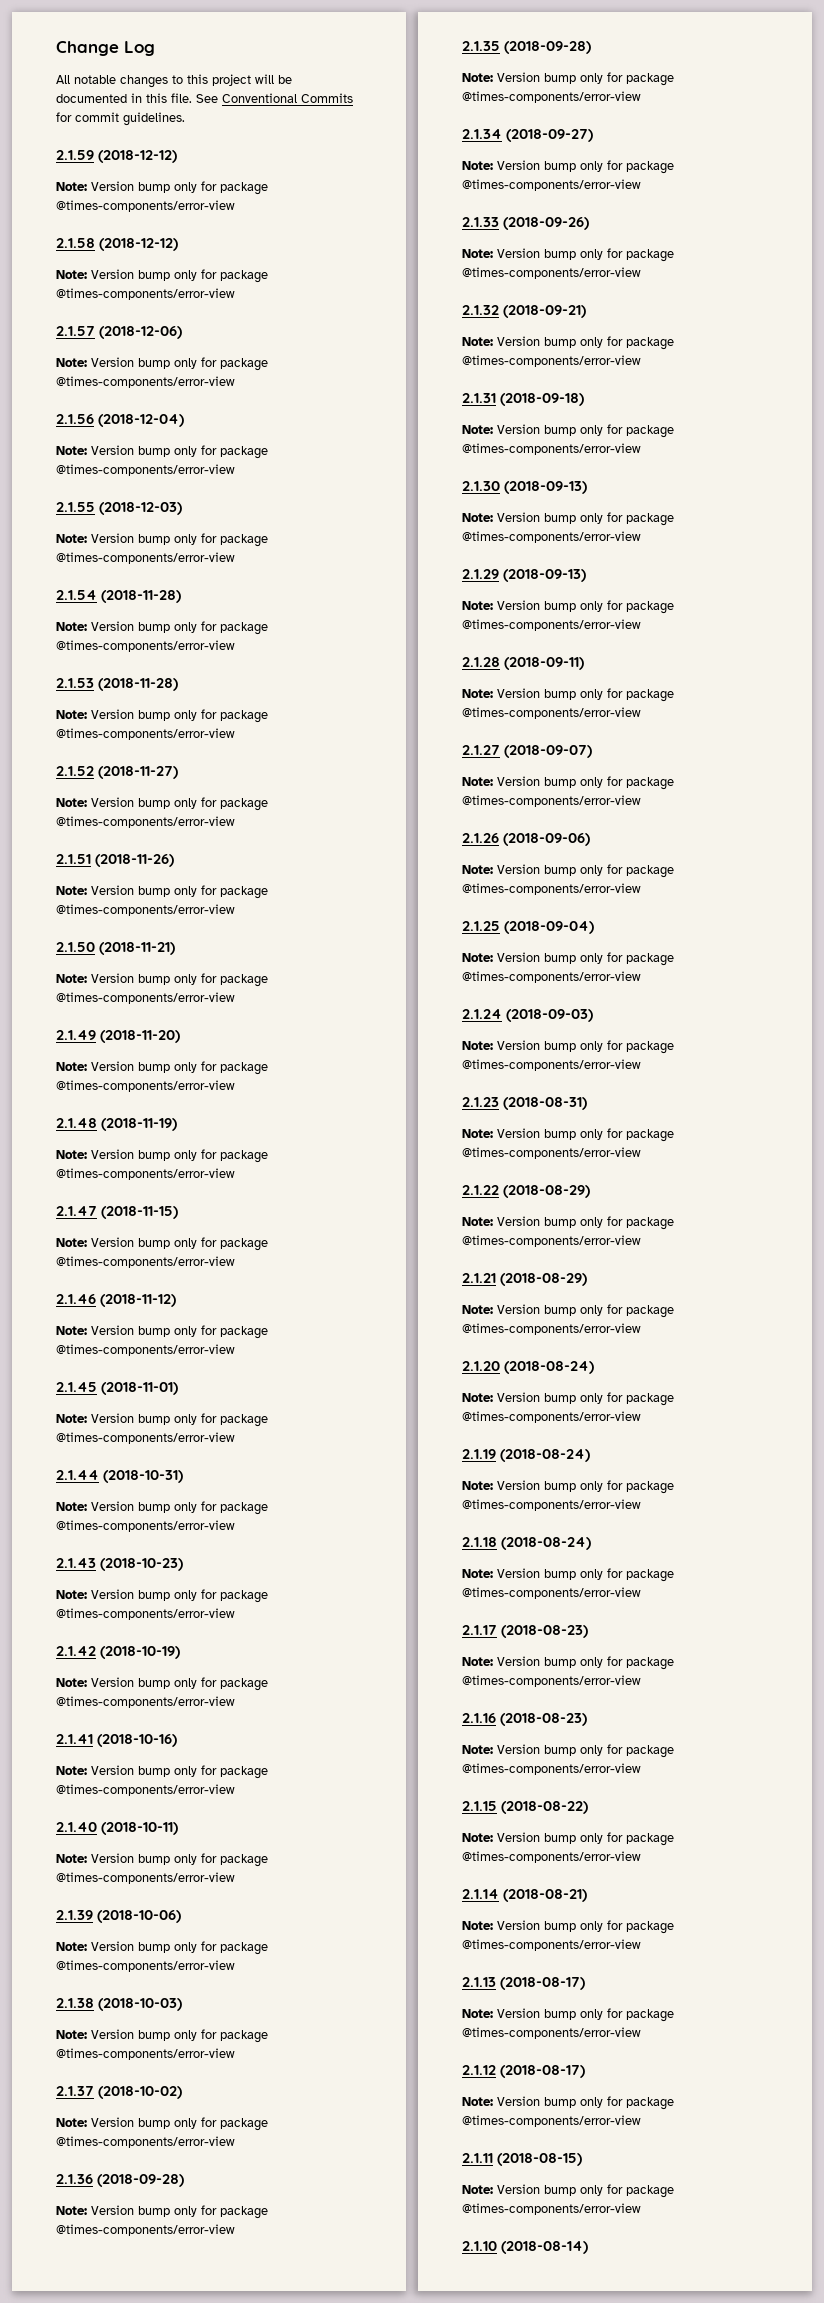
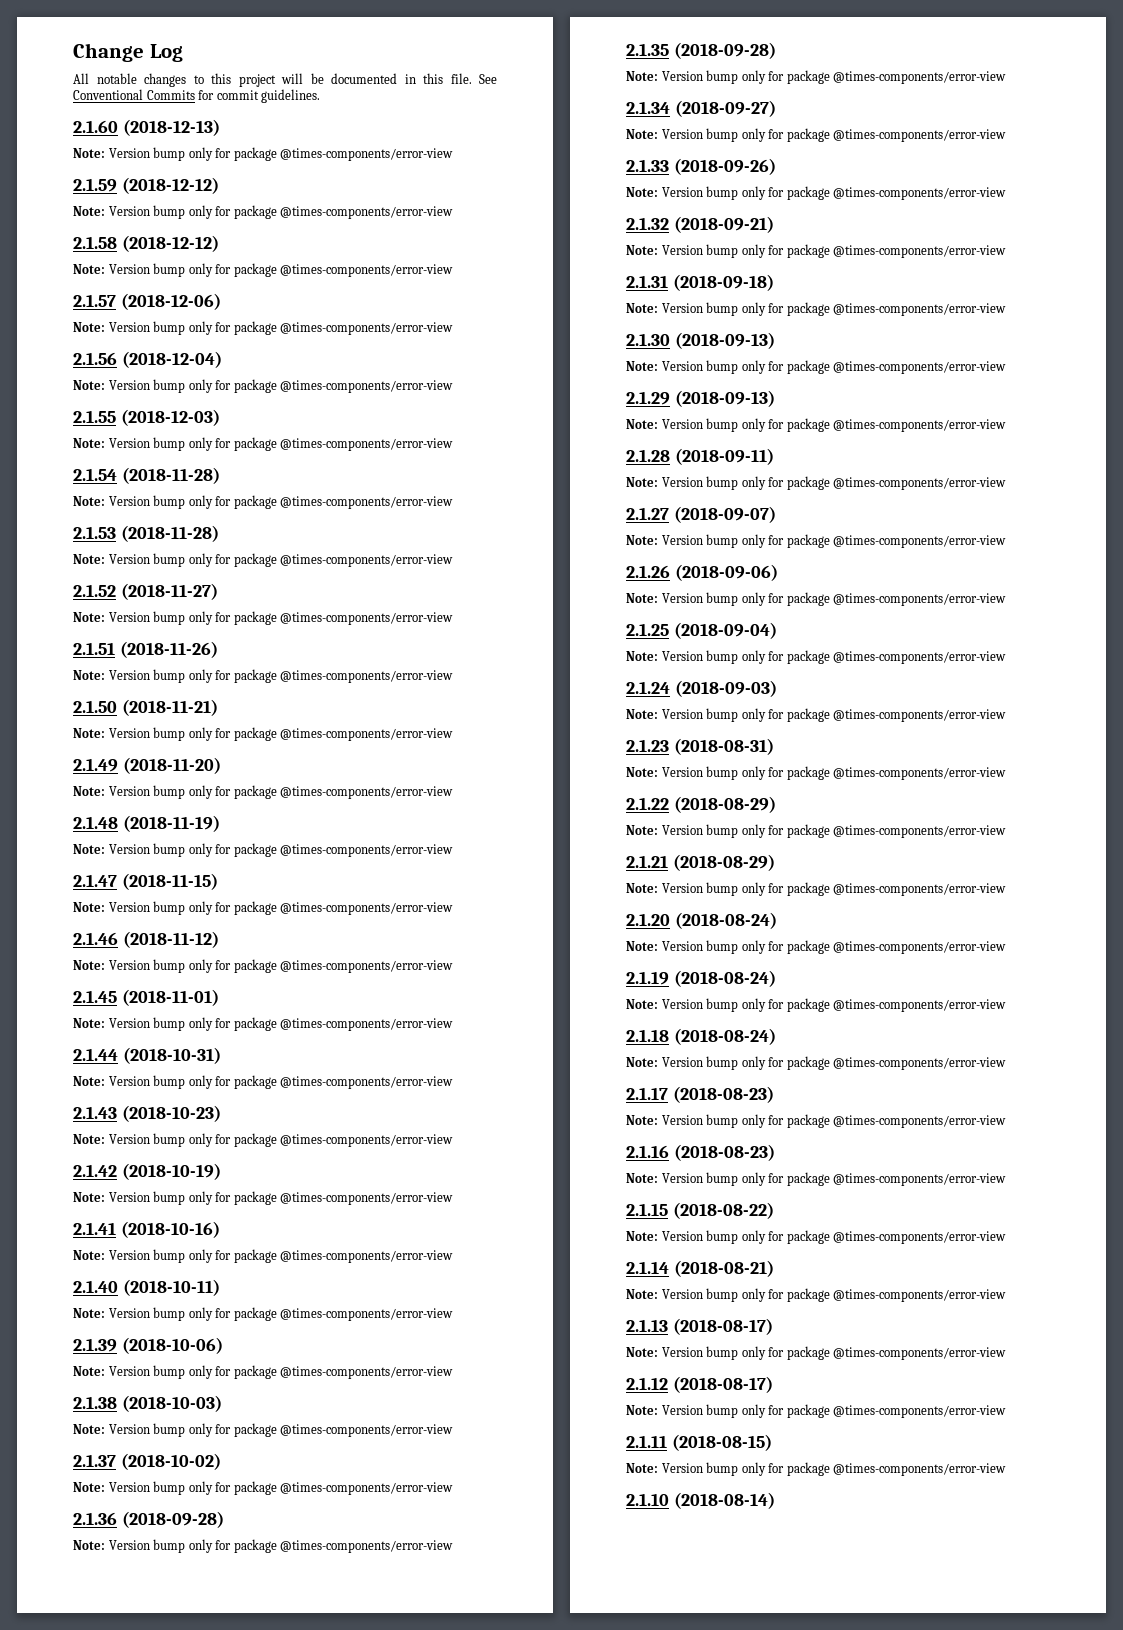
(185, 119) none -> [73,119,220,136] [73,147,454,161] // 2.1.60 (2018-12-13) // Note: Version bump only for package @times-components/error-view

